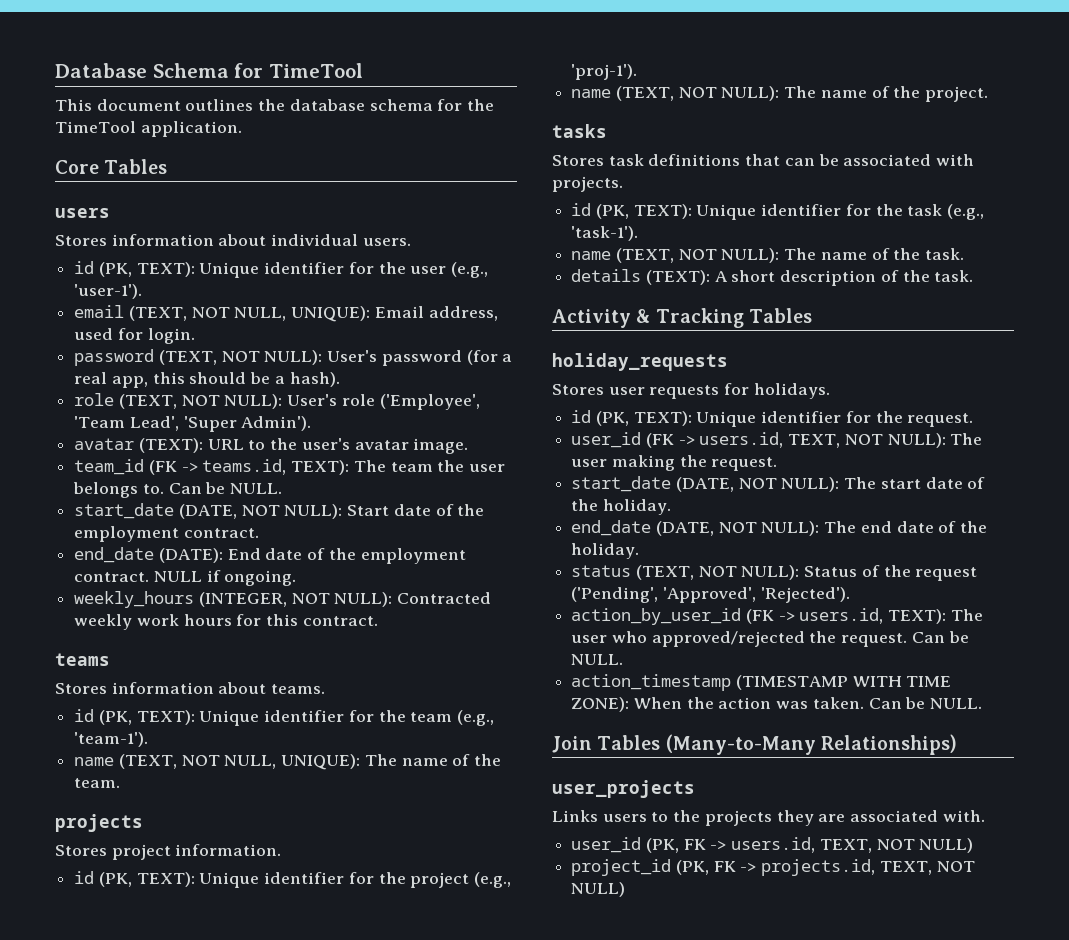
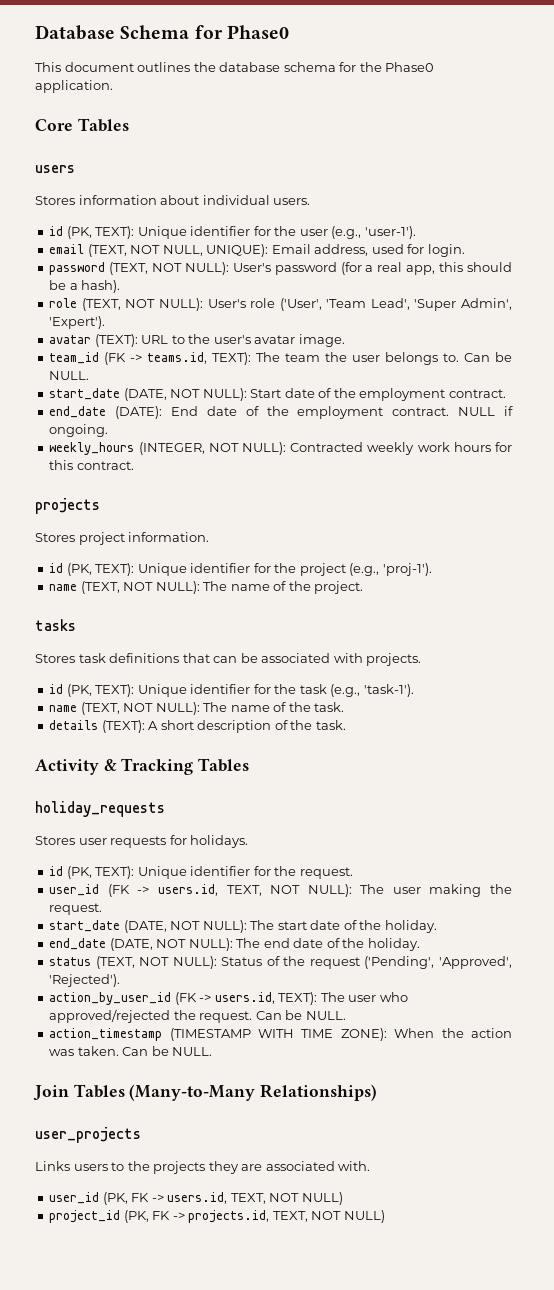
[268,63,363,78] TimeTool -> [226,25,289,39] Phase0
[55,121,136,133] TimeTool -> [385,62,435,72] Phase0
[379,394,480,410] ('Employee', -> [279,298,322,311] ('User',
[241,416,312,431] Admin'). -> [461,298,512,310] [49,316,106,329] Admin', 'Expert').
[55,653,110,666] [55,682,326,694] [74,709,495,726] [74,732,149,747] [74,754,502,770] [74,778,121,788] // teams // Stores information about teams. // id (PK, TEXT): Unique identifier for the team (e.g., 'team-1'). // name (TEXT, NOT NULL, UNIQUE): The name of the team. -> (134, 465) none

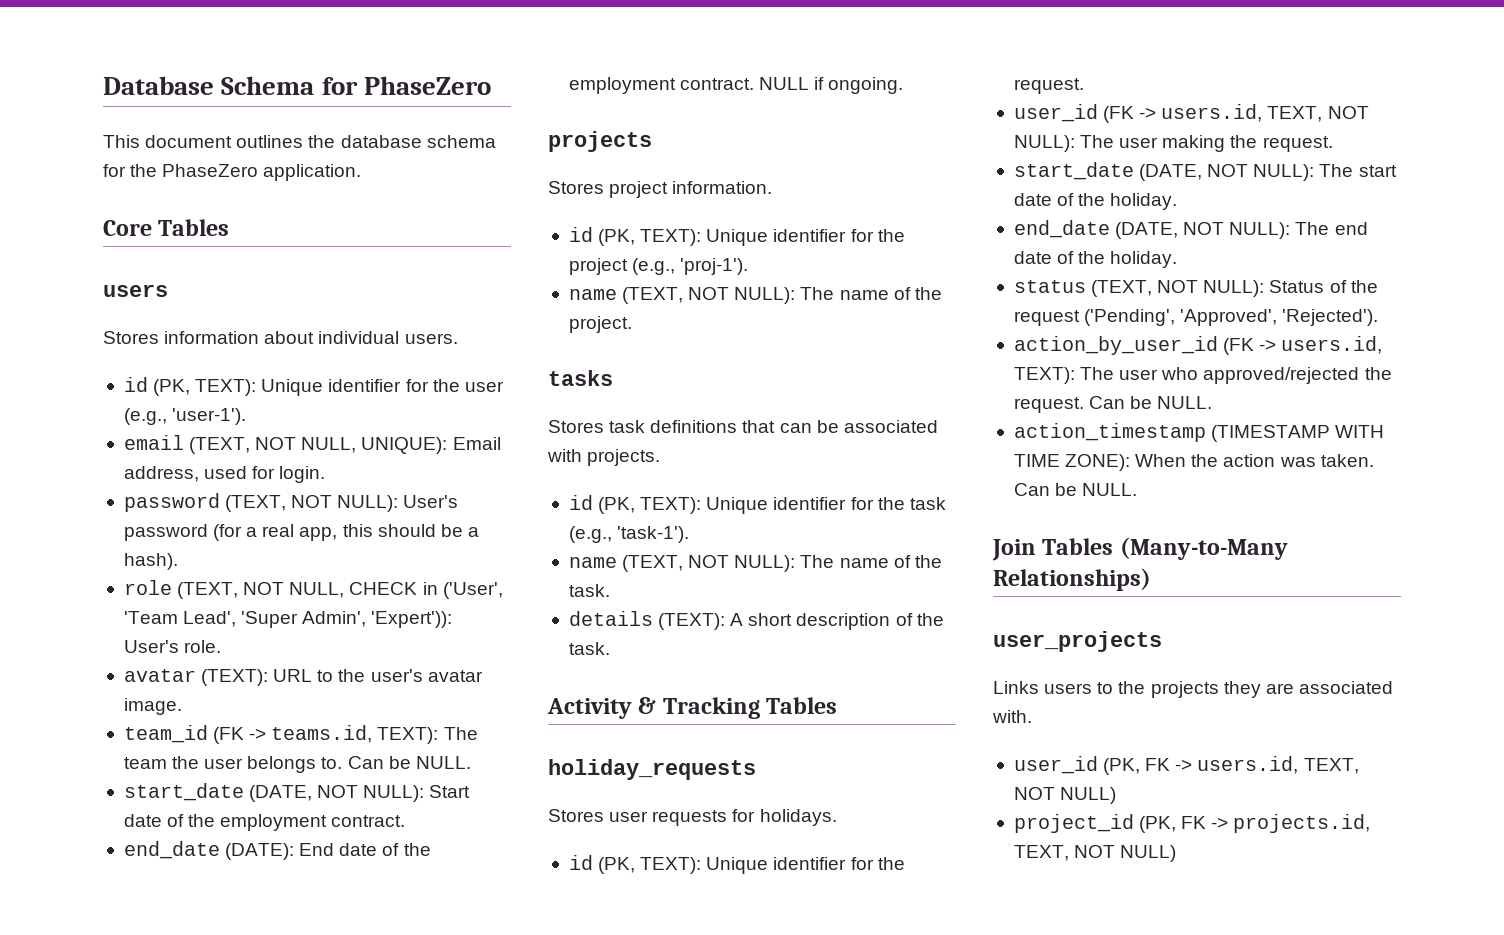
[226,25,289,39] Phase0 -> [363,76,491,95] PhaseZero
[385,62,435,72] Phase0 -> [162,164,259,177] PhaseZero
[159,298,276,311] NULL): User's role -> [289,582,438,598] NULL, CHECK in
[49,316,106,329] 'Expert'). -> [371,611,453,628] [123,640,222,653] 'Expert')): User's role.
[49,442,512,455] [49,460,134,470] // weekly_hours (INTEGER, NOT NULL): Contracted weekly work hours for this contract. -> (904, 85) none

